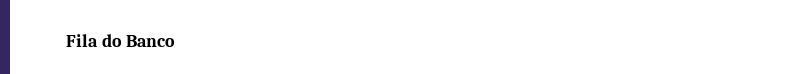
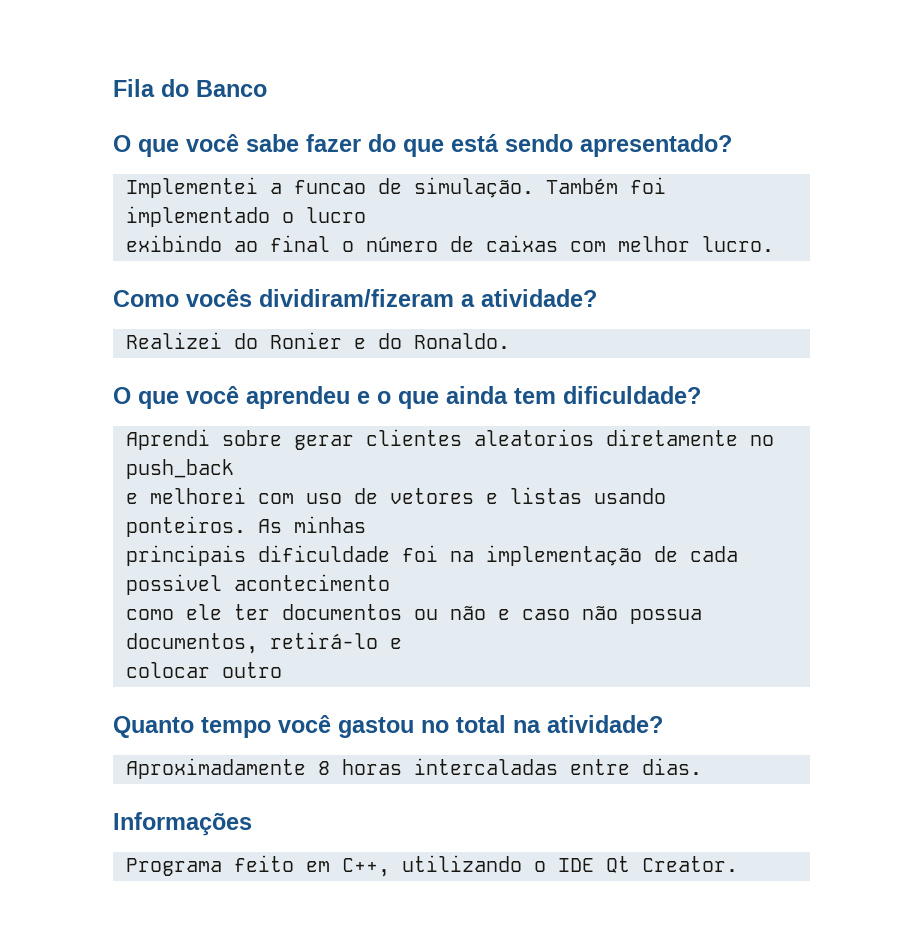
(176, 41) none -> [113,134,732,157] [125,177,666,198] [125,206,366,227] [125,235,774,252] [113,289,597,307] [125,332,510,349] [113,386,701,409] [125,429,774,450] [125,459,234,479] [125,487,666,504] [125,516,366,537] [125,545,738,566] [125,574,390,595] [125,604,702,624] [125,632,402,654] [125,662,282,678] [113,715,663,738] [125,758,702,779] [113,812,252,836] [125,855,738,877] // O que você sabe fazer do que está sendo apresentado? // Implementei a funcao de simulação. Também foi implementado o lucro // exibindo ao final o número de caixas com melhor lucro. // Como vocês dividiram/fizeram a atividade? // Realizei do Ronier e do Ronaldo. // O que você aprendeu e o que ainda tem dificuldade? // Aprendi sobre gerar clientes aleatorios diretamente no push_back // e melhorei com uso de vetores e listas usando ponteiros. As minhas // principais dificuldade foi na implementação de cada possivel acontecimento // como ele ter documentos ou não e caso não possua documentos, retirá-lo e // colocar outro // Quanto tempo você gastou no total na atividade? // Aproximadamente 8 horas intercaladas entre dias. // Informações // Programa feito em C++, utilizando o IDE Qt Creator.

